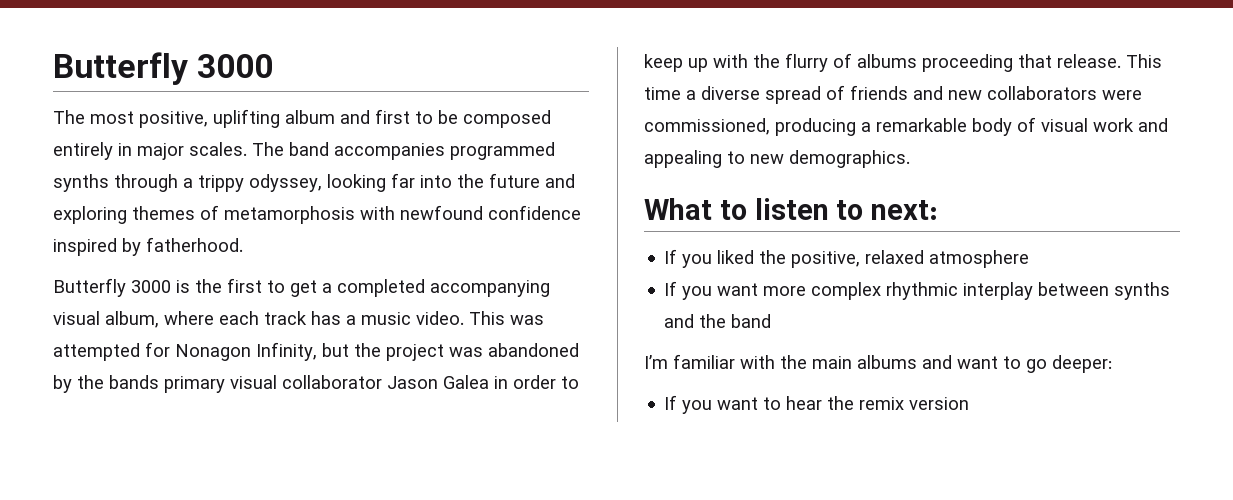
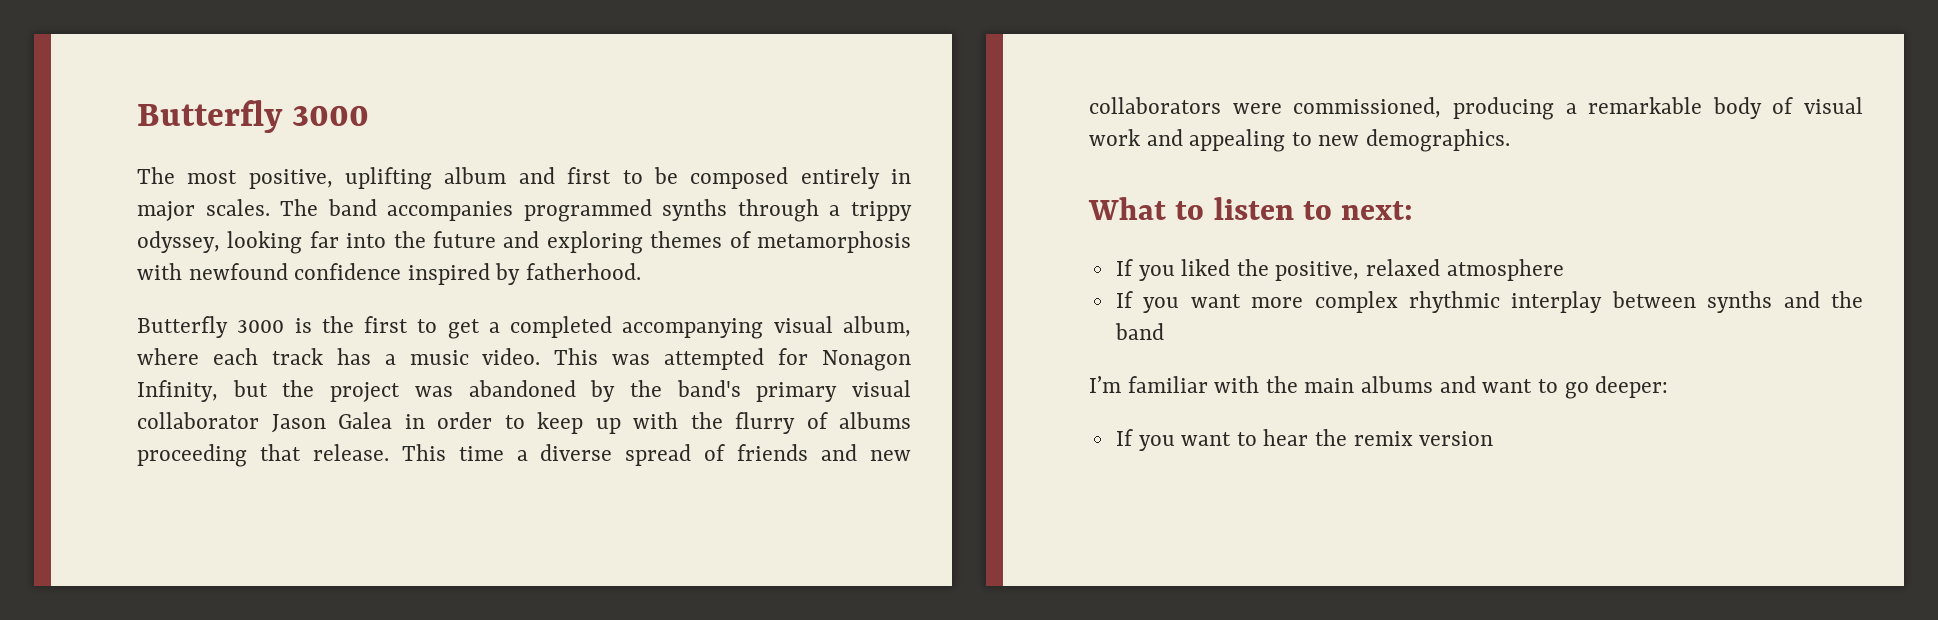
[109,375,159,389] bands -> [676,380,741,397] band's

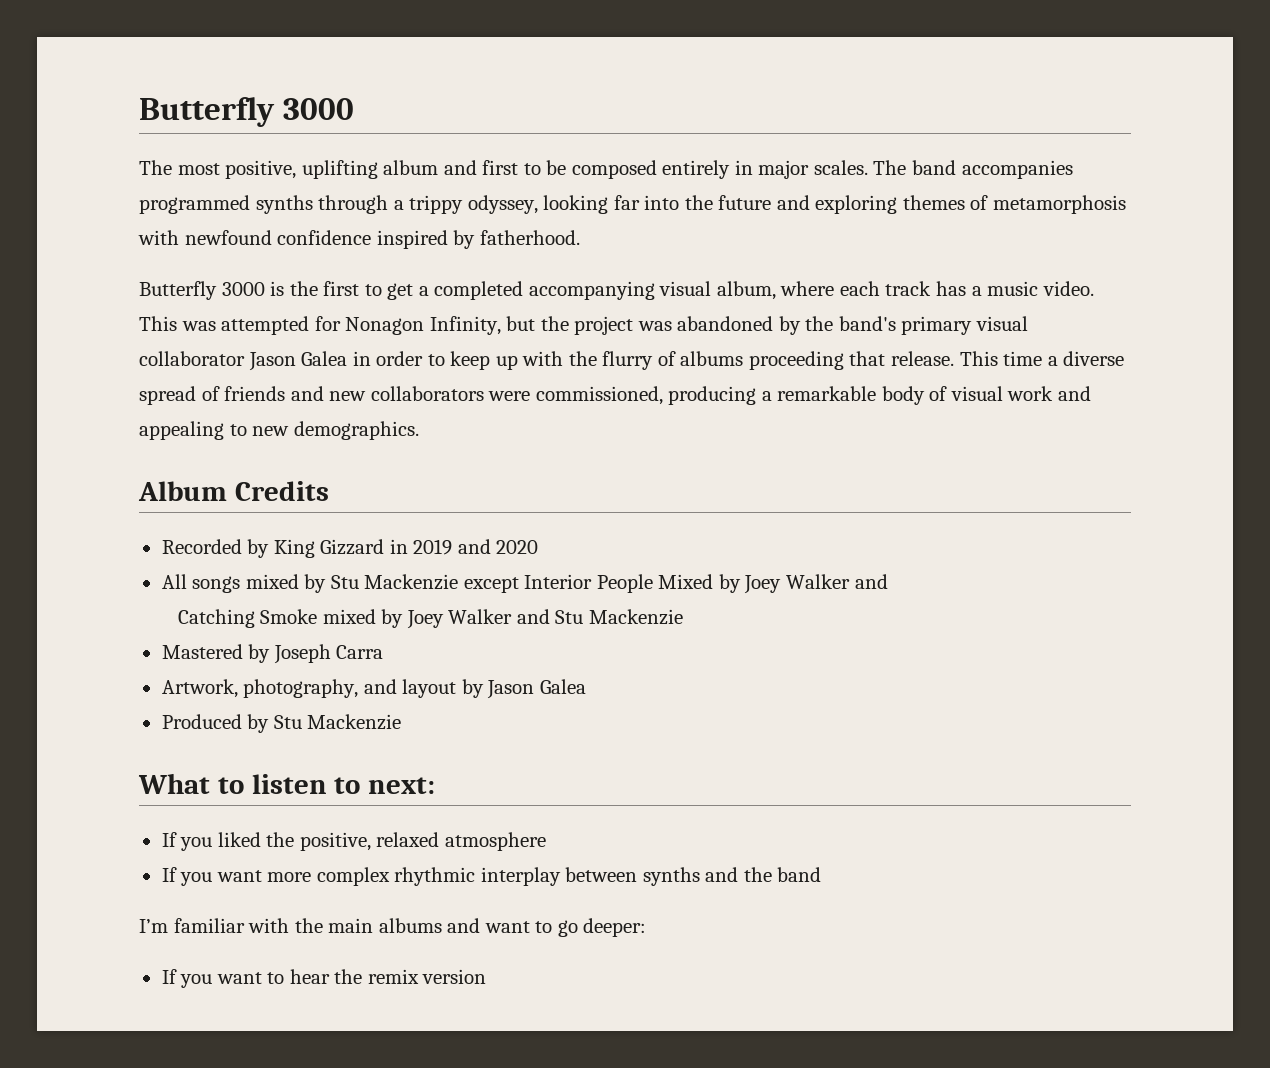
(1511, 140) none -> [138,481,329,501] [161,539,539,558] [161,574,888,594] [177,609,683,629] [161,644,384,664] [161,679,586,699] [161,714,402,733] // Album Credits // Recorded by King Gizzard in 2019 and 2020 // All songs mixed by Stu Mackenzie except Interior People Mixed by Joey Walker and // Catching Smoke mixed by Joey Walker and Stu Mackenzie // Mastered by Joseph Carra // Artwork, photography, and layout by Jason Galea // Produced by Stu Mackenzie

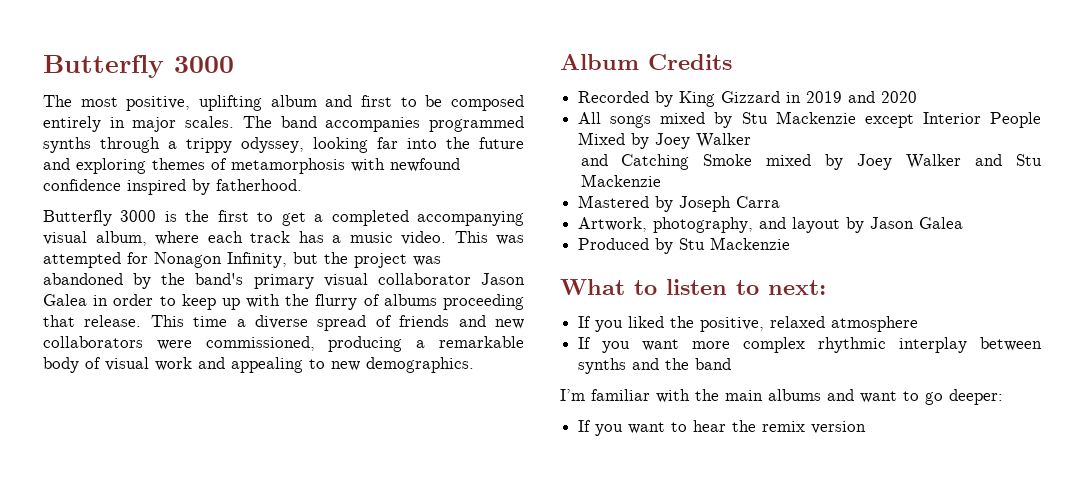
[854,574,888,589] and // -> [580,154,608,166] // and

